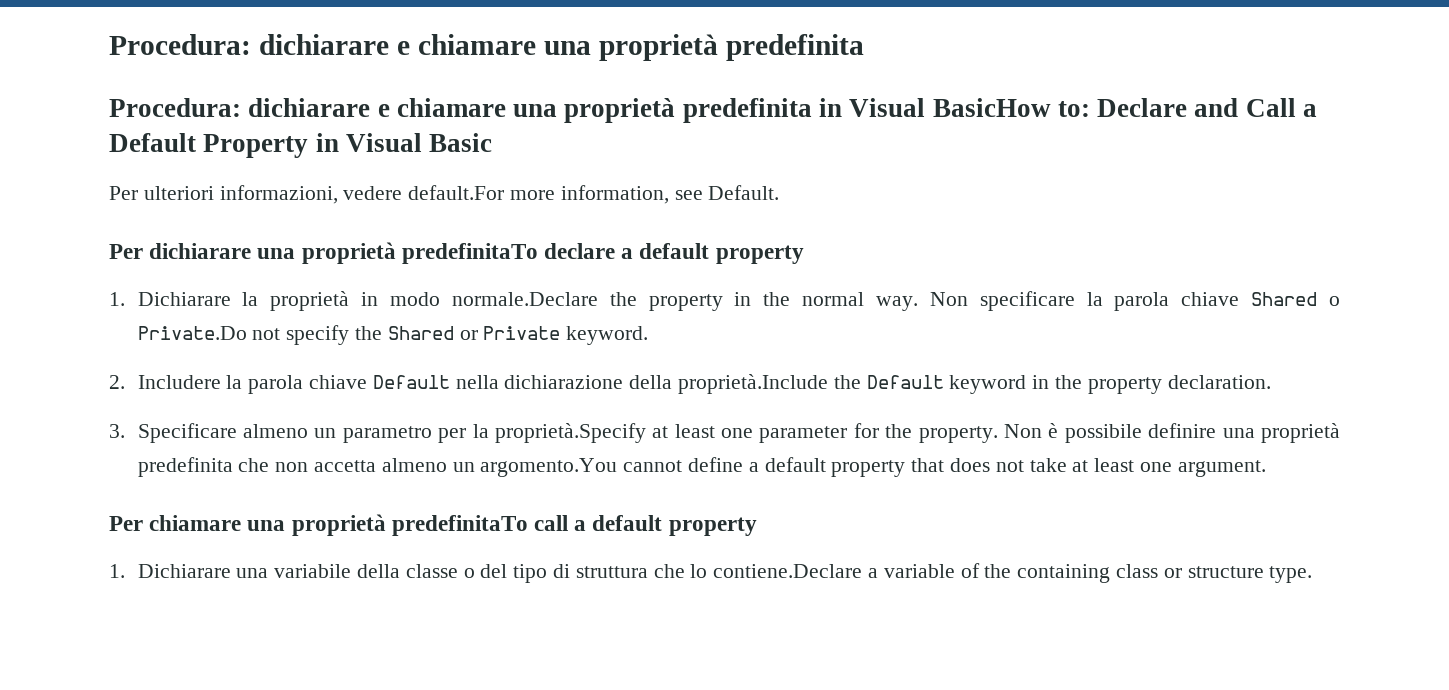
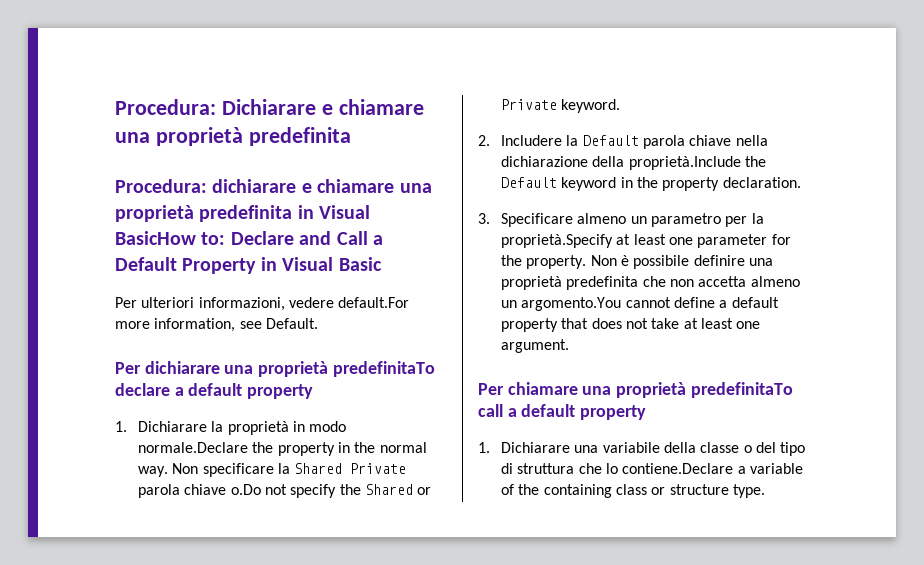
[109,34,389,55] Procedura: dichiarare -> [115,99,316,115] Procedura: Dichiarare
[1114,292,1340,311] [137,326,247,340] parola chiave Shared o Private.Do -> [294,463,407,474] [138,484,261,498] Shared Private parola chiave o.Do
[248,375,450,394] parola chiave Default -> [582,135,732,149] Default parola chiave

